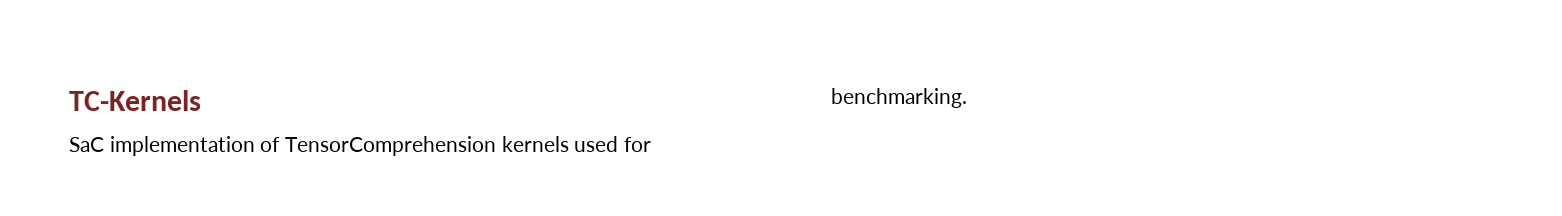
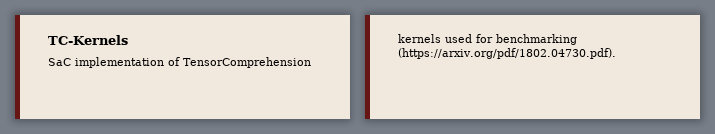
[831,88,967,108] benchmarking. -> [496,34,577,45] [398,48,616,59] benchmarking (https://arxiv.org/pdf/1802.04730.pdf).

